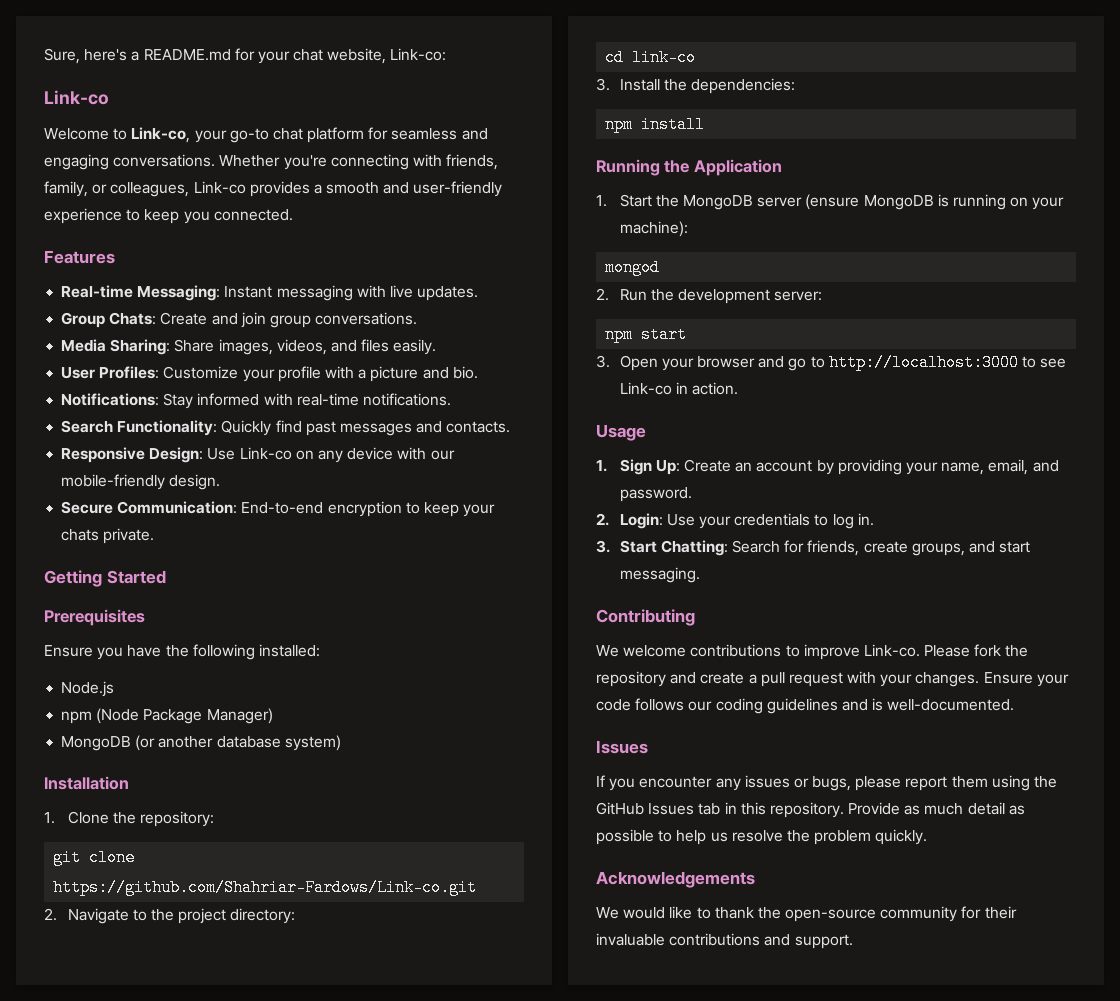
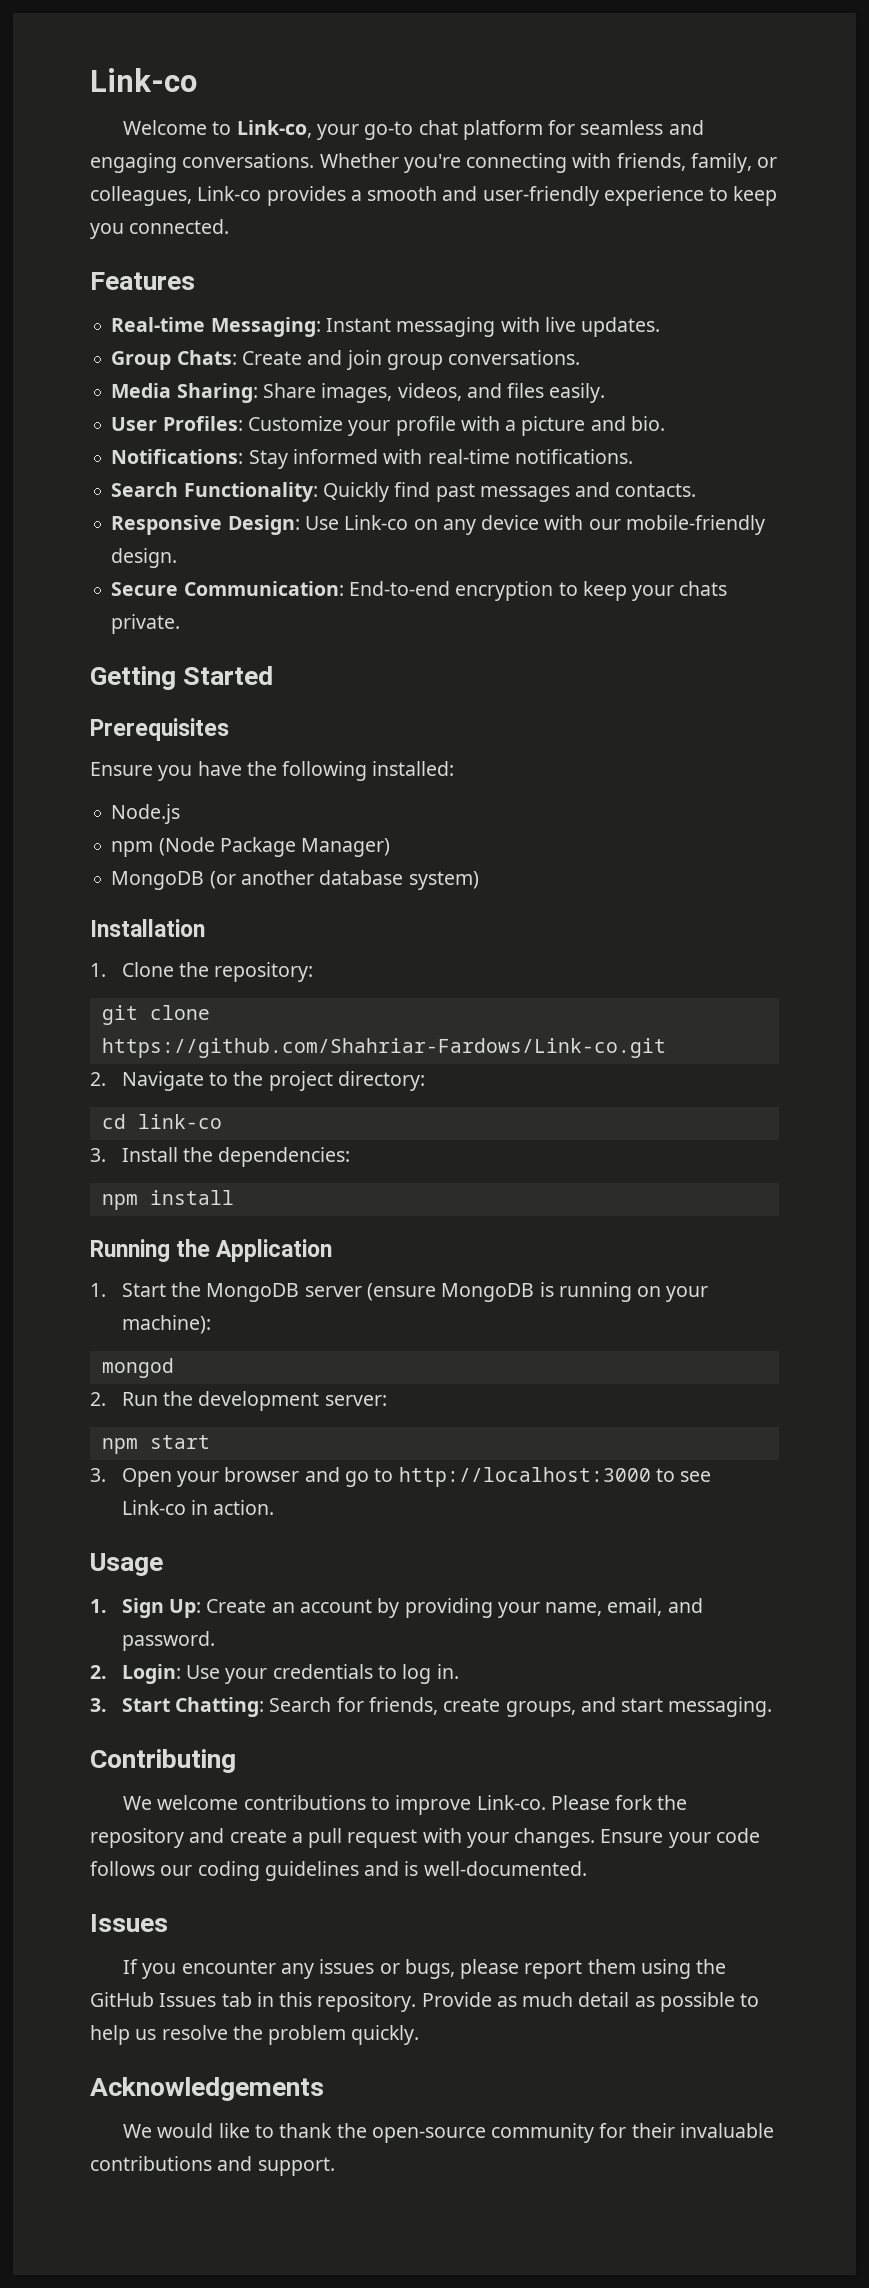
[44,48,447,64] Sure, here's a README.md for your chat website, Link-co: // -> (90, 80) none

